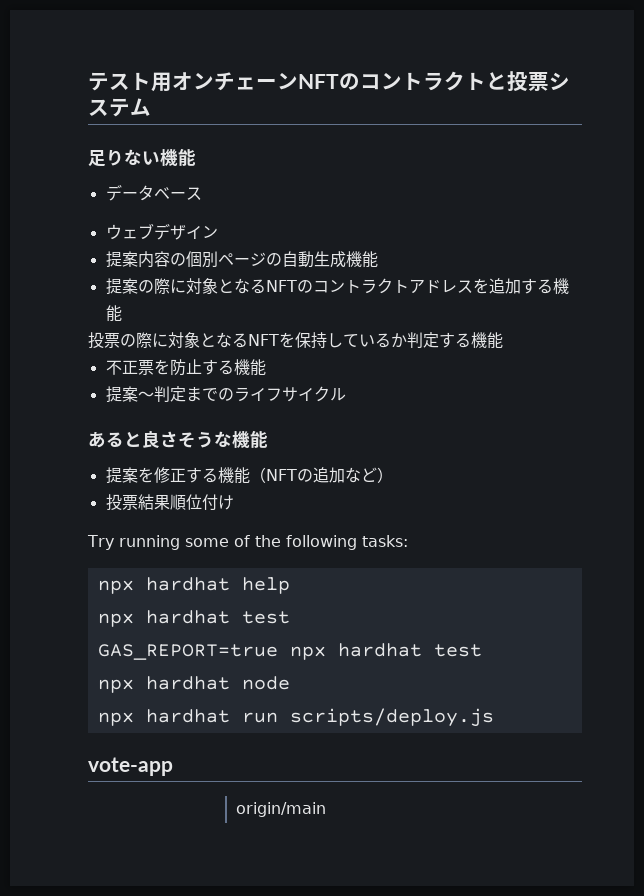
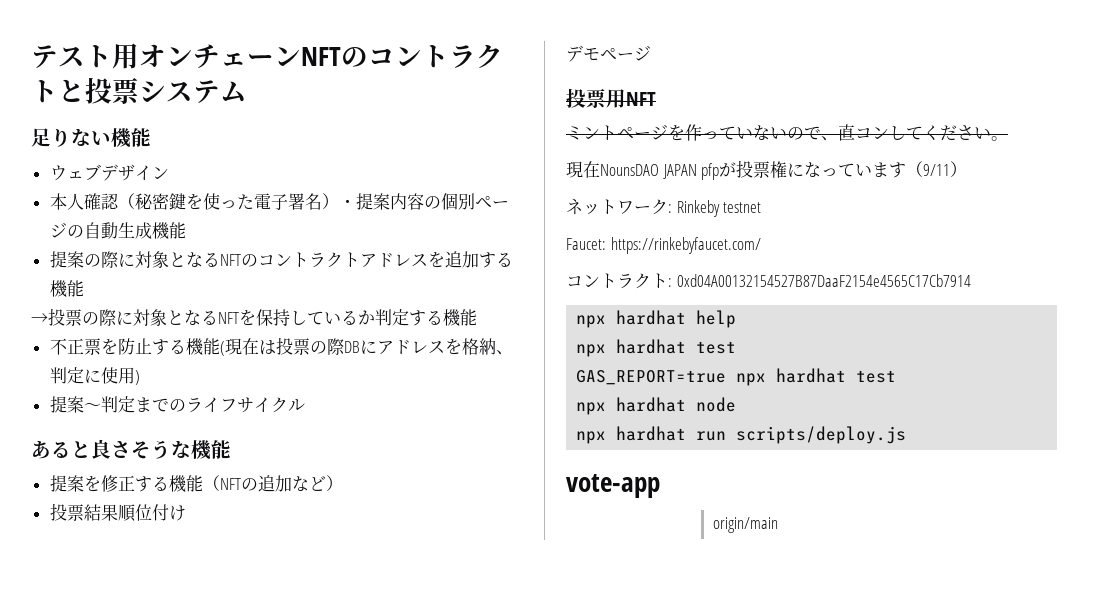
[105,184,202,201] // データベース -> (151, 137) none
(218, 232) none -> [49,193,356,210] 本人確認（秘密鍵を使った電子署名）・
(122, 313) none -> [31,313,48,324] →
(266, 367) none -> [219,337,513,356] [49,367,140,385] (現在は投票の際DBにアドレスを格納、判定に使用)
[87,535,408,550] Try running some of the following tasks: -> [566,45,651,62] [566,88,656,109] [566,124,1008,141] [566,160,968,180] [566,198,762,217] [566,237,761,254] [566,273,971,289] デモページ // 投票用NFT // ミントページを作っていないので、直コンしてください。 // 現在NounsDAO JAPAN pfpが投票権になっています（9/11） // ネットワーク: Rinkeby testnet // Faucet: https://rinkebyfaucet.com/ // コントラクト: 0xd04A00132154527B87DaaF2154e4565C17Cb7914

